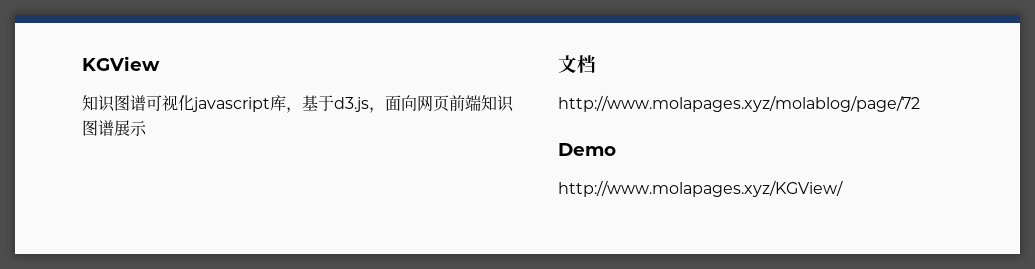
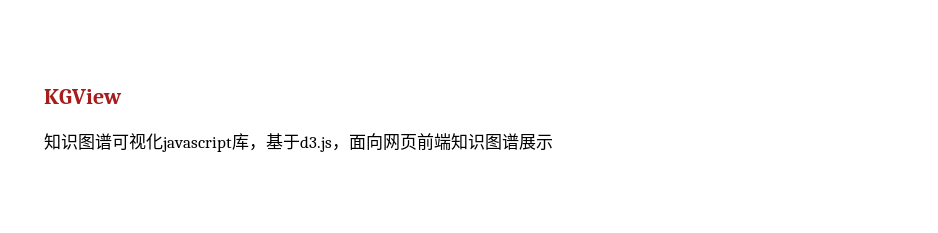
[558,55,596,73] [558,95,920,112] [558,143,616,156] [558,180,843,197] // 文档 // http://www.molapages.xyz/molablog/page/72 // Demo // http://www.molapages.xyz/KGView/ -> (553, 142) none

